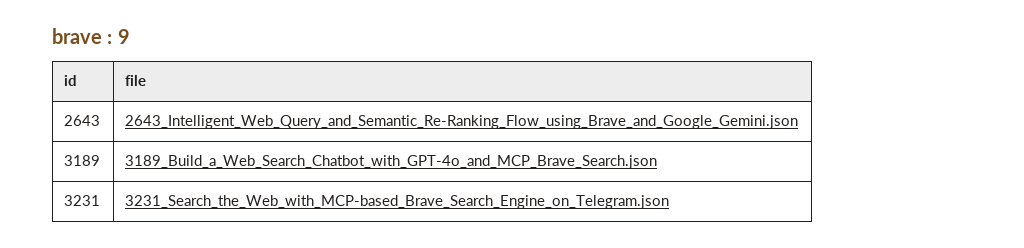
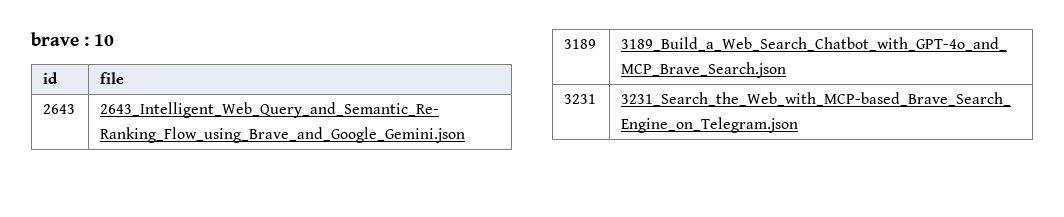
[117,29,130,44] 9 -> [94,34,114,46] 10

